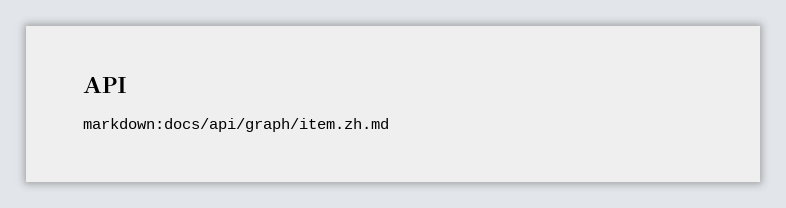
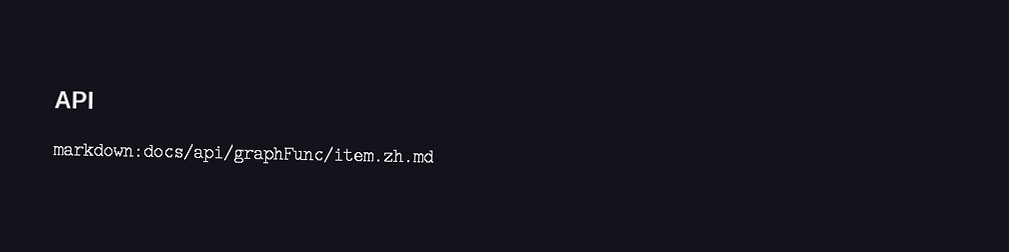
[83,118,389,132] markdown:docs/api/graph/item.zh.md -> [53,141,434,167] markdown:docs/api/graphFunc/item.zh.md

